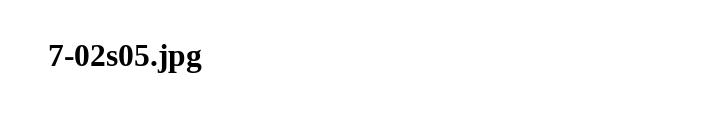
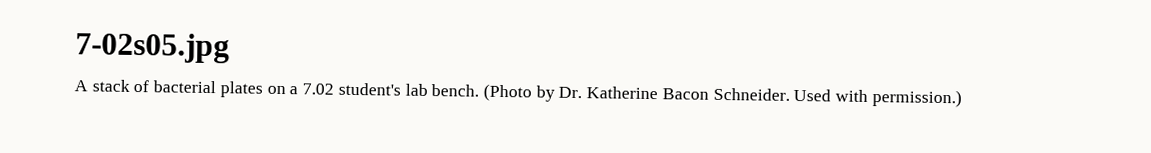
(202, 58) none -> [74,79,962,108] // A stack of bacterial plates on a 7.02 student's lab bench. (Photo by Dr. Katherine Bacon Schneider. Used with permission.)

